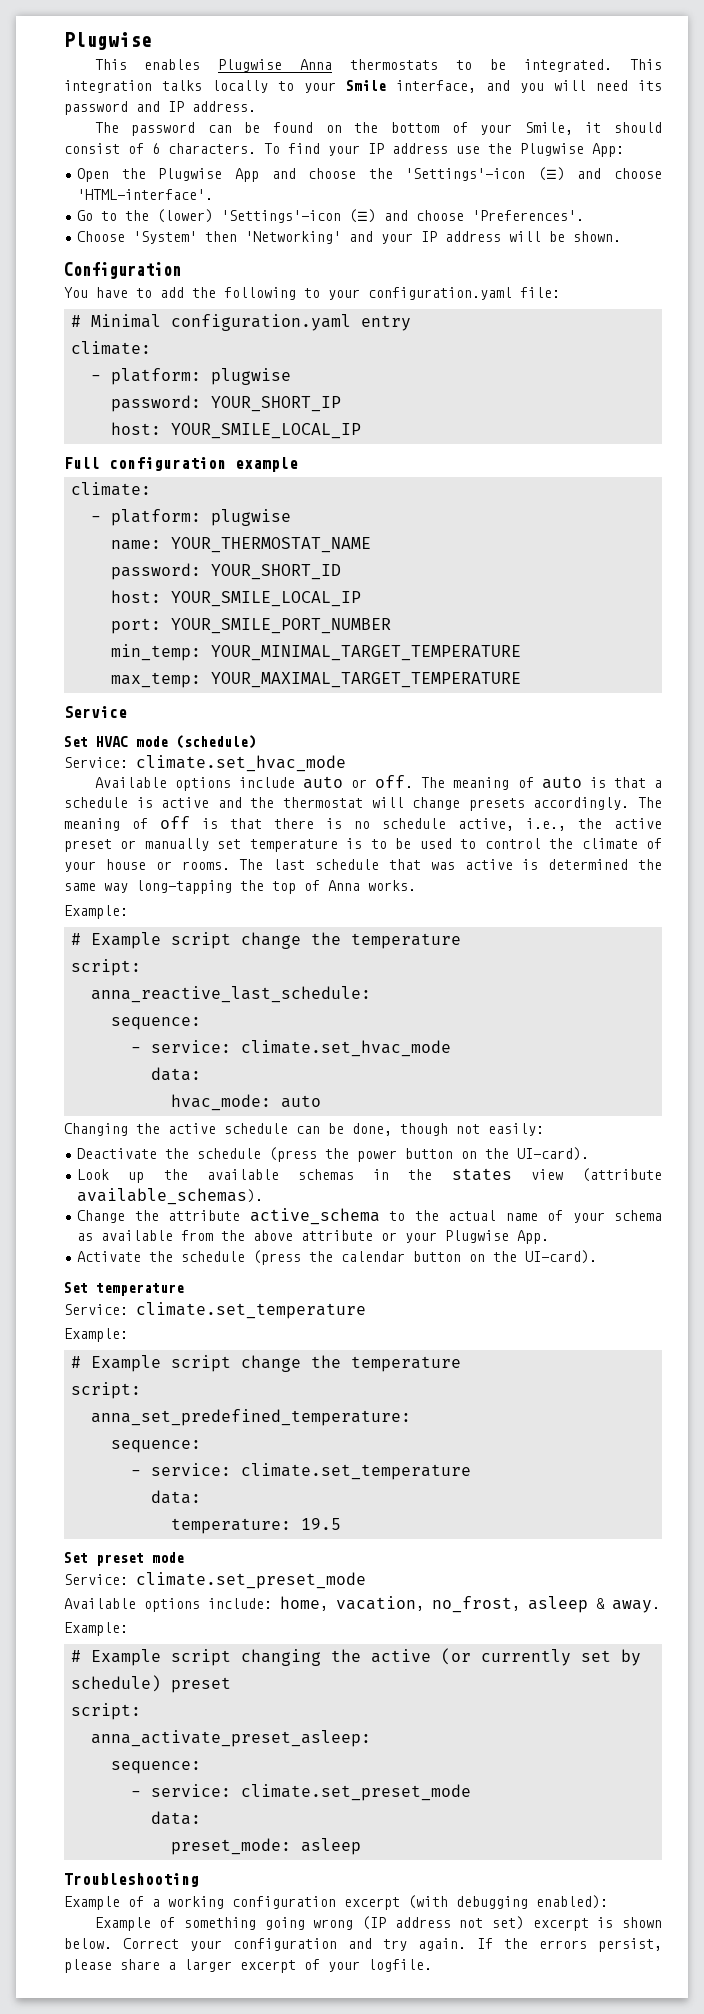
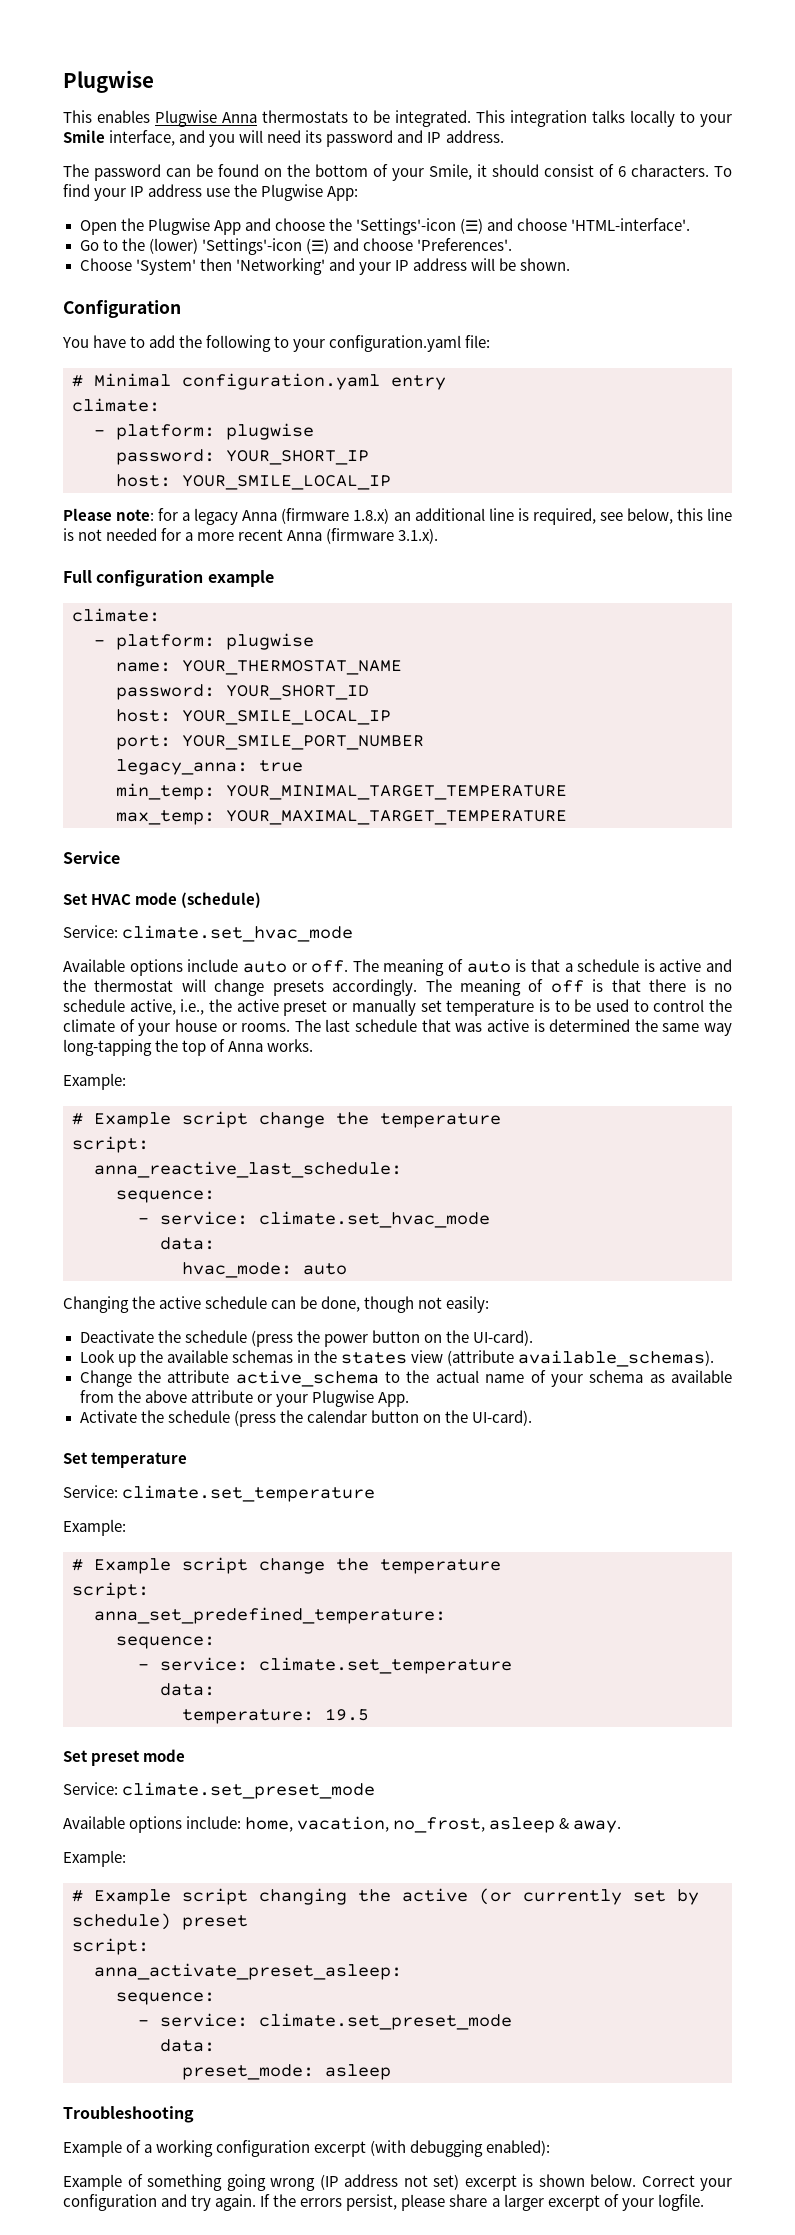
(362, 431) none -> [63,508,732,525] [63,528,439,544] // Please note: for a legacy Anna (firmware 1.8.x) an additional line is required, see below, this line is not needed for a more recent Anna (firmware 3.1.x).
(392, 626) none -> [116,759,303,775] // legacy_anna: true

